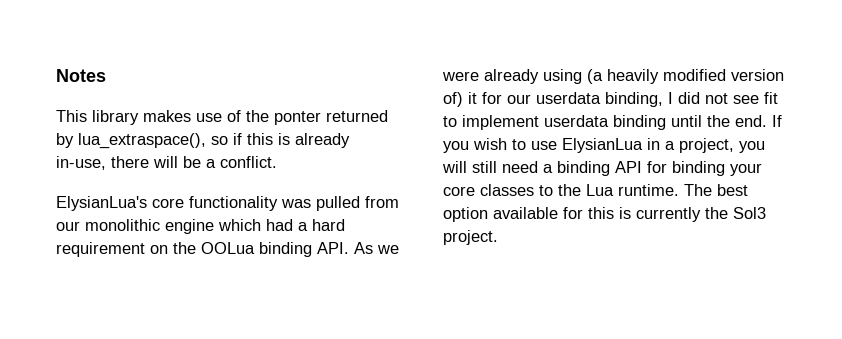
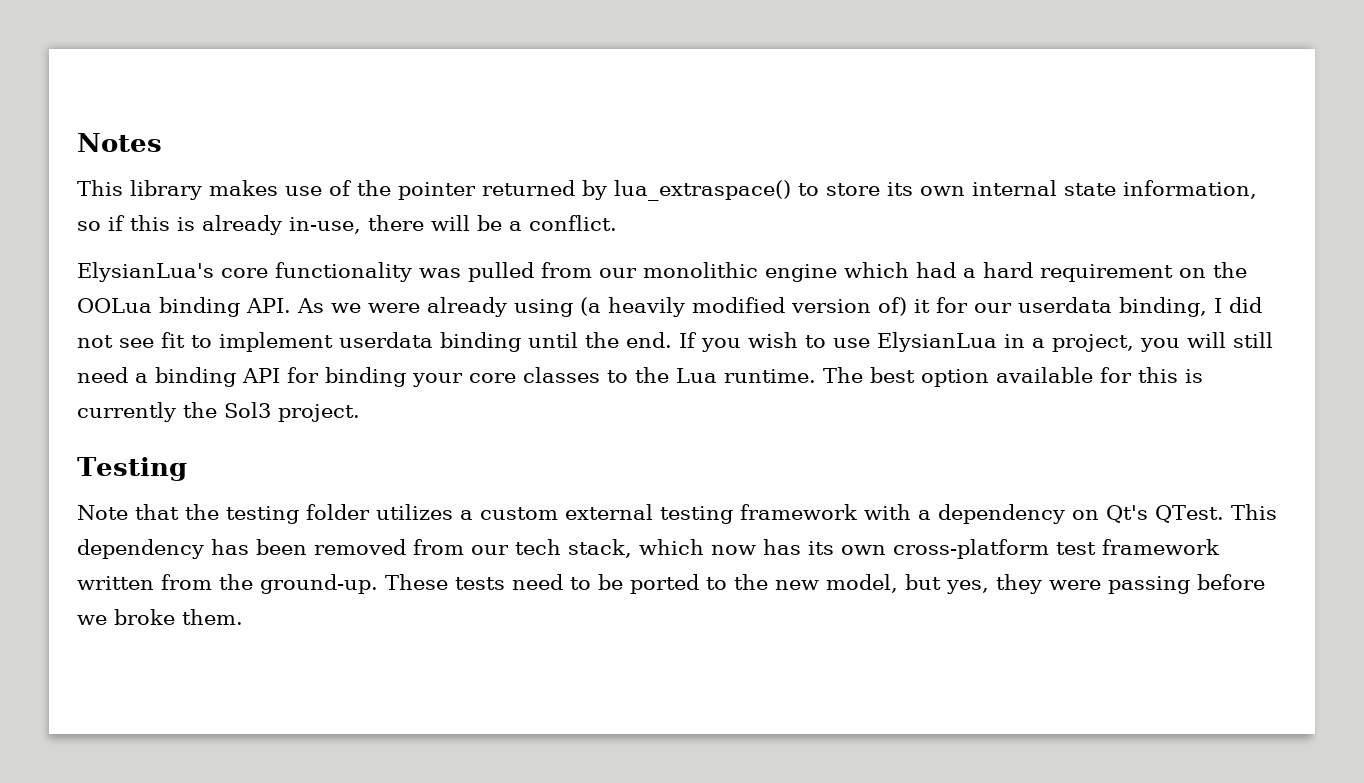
[274,111,321,125] ponter -> [398,182,476,200] pointer
[78,133,206,149] lua_extraspace(), -> [614,180,1257,201] lua_extraspace() to store its own internal state information,
(498, 237) none -> [77,457,187,481] [77,504,1277,524] [77,539,1219,559] [77,574,1265,594] [77,609,243,625] // Testing // Note that the testing folder utilizes a custom external testing framework with a dependency on Qt's QTest. This dependency has been removed from our tech stack, which now has its own cross-platform test framework written from the ground-up. These tests need to be ported to the new model, but yes, they were passing before we broke them.

